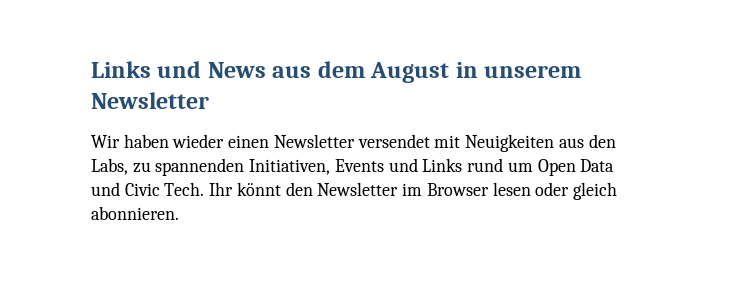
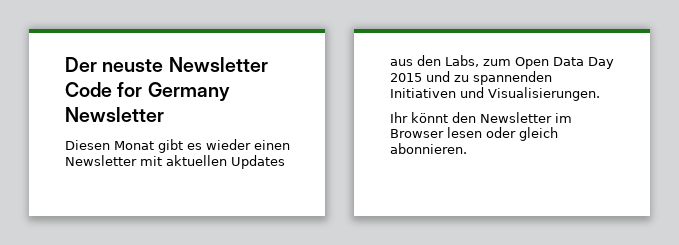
[91,61,582,83] [91,92,209,109] [91,134,616,152] [91,158,615,176] [91,182,205,196] Links und News aus dem August in unserem Newsletter // Wir haben wieder einen Newsletter versendet mit Neuigkeiten aus den Labs, zu spannenden Initiativen, Events und Links rund um Open Data und Civic Tech. -> [65,57,268,72] [65,82,230,101] [65,107,164,122] [65,139,290,153] [65,155,285,169] [390,55,614,69] [390,71,552,85] [390,87,600,101] Der neuste Newsletter Code for Germany Newsletter // Diesen Monat gibt es wieder einen Newsletter mit aktuellen Updates aus den Labs, zum Open Data Day 2015 und zu spannenden Initiativen und Visualisierungen. //

